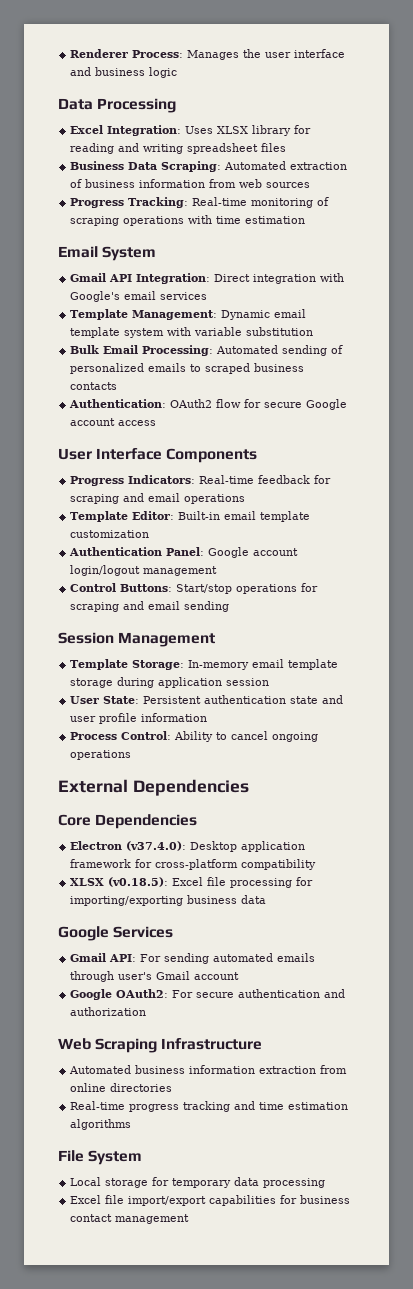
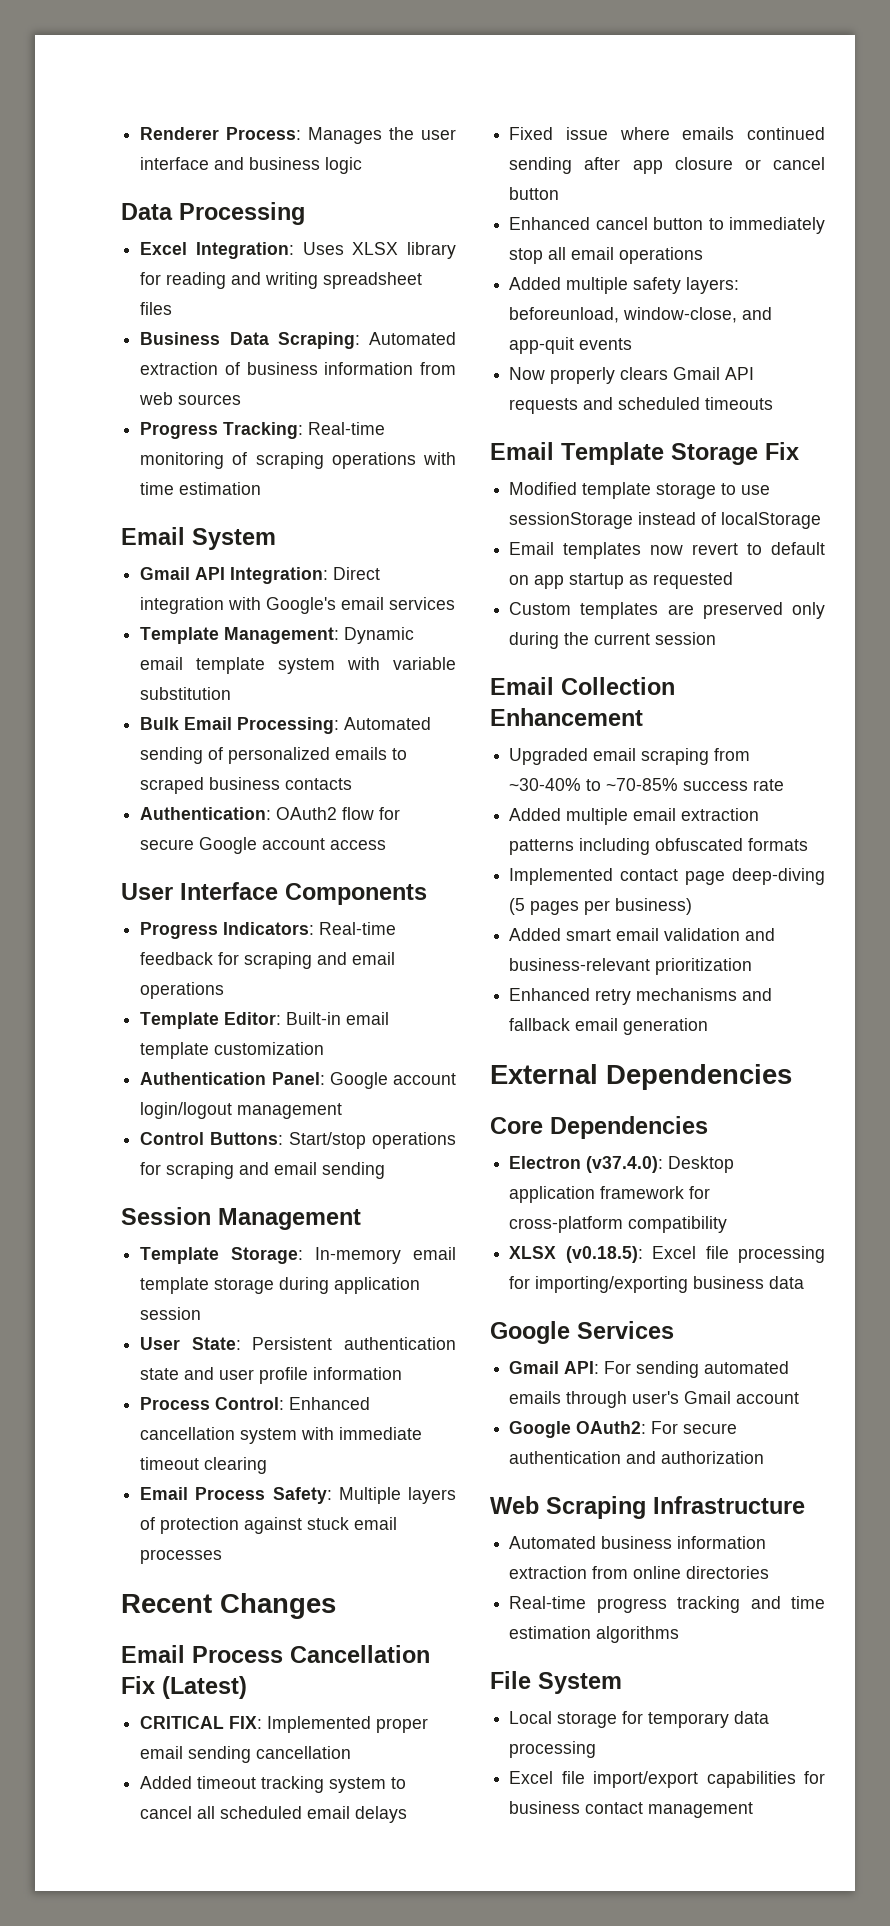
[174,731,319,742] [70,750,132,760] Ability to cancel ongoing operations -> [289,1397,371,1410] [140,1427,423,1444] [140,1457,268,1474] [140,1487,456,1504] [140,1517,398,1534] [140,1549,223,1564] [121,1593,336,1619] [121,1645,430,1663] [121,1676,247,1699] [140,1716,429,1733] [140,1746,352,1763] [140,1776,407,1793] [140,1806,408,1823] [509,127,825,140] [509,157,825,174] [509,187,560,200] [509,217,825,234] [509,247,704,264] [509,277,740,294] [509,307,773,323] [509,337,633,354] [509,367,755,384] [509,397,774,414] [490,442,799,465] [509,482,771,499] [509,512,822,529] [509,542,825,559] [509,572,734,589] [509,602,825,619] [509,632,717,649] [490,677,675,695] [490,708,643,726] [509,748,751,765] [509,778,785,791] [509,808,760,825] [509,838,809,855] [509,868,825,885] [509,898,693,915] [509,928,776,941] [509,958,753,975] [509,988,773,1005] [509,1018,709,1035] Enhanced cancellation system with immediate timeout clearing // Email Process Safety: Multiple layers of protection against stuck email processes // Recent Changes // Email Process Cancellation Fix (Latest) // CRITICAL FIX: Implemented proper email sending cancellation // Added timeout tracking system to cancel all scheduled email delays // Fixed issue where emails continued sending after app closure or cancel button // Enhanced cancel button to immediately stop all email operations // Added multiple safety layers: beforeunload, window-close, and app-quit events // Now properly clears Gmail API requests and scheduled timeouts // Email Template Storage Fix // Modified template storage to use sessionStorage instead of localStorage // Email templates now revert to default on app startup as requested // Custom templates are preserved only during the current session // Email Collection Enhancement // Upgraded email scraping from ~30-40% to ~70-85% success rate // Added multiple email extraction patterns including obfuscated formats // Implemented contact page deep-diving (5 pages per business) // Added smart email validation and business-relevant prioritization // Enhanced retry mechanisms and fallback email generation

